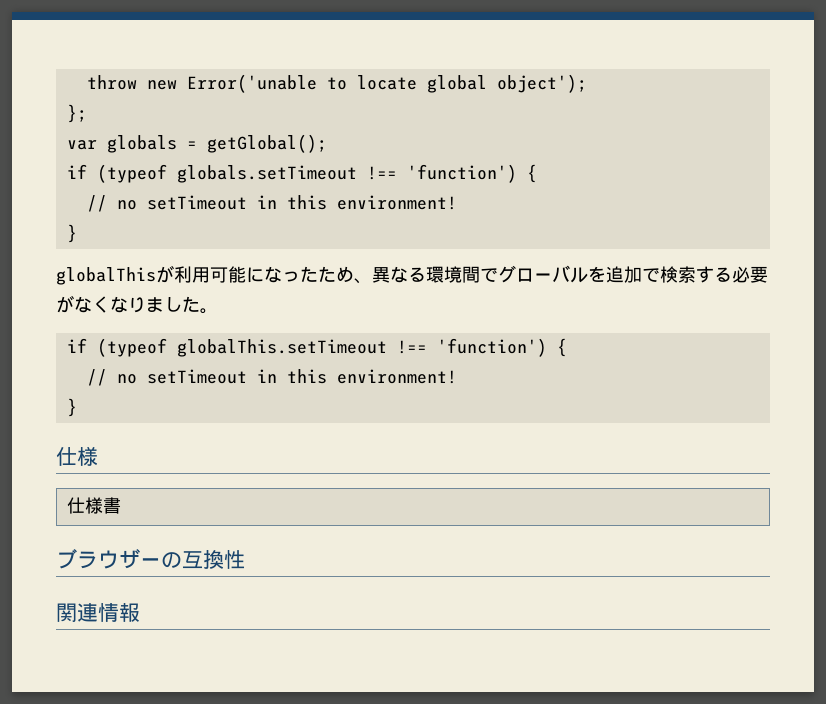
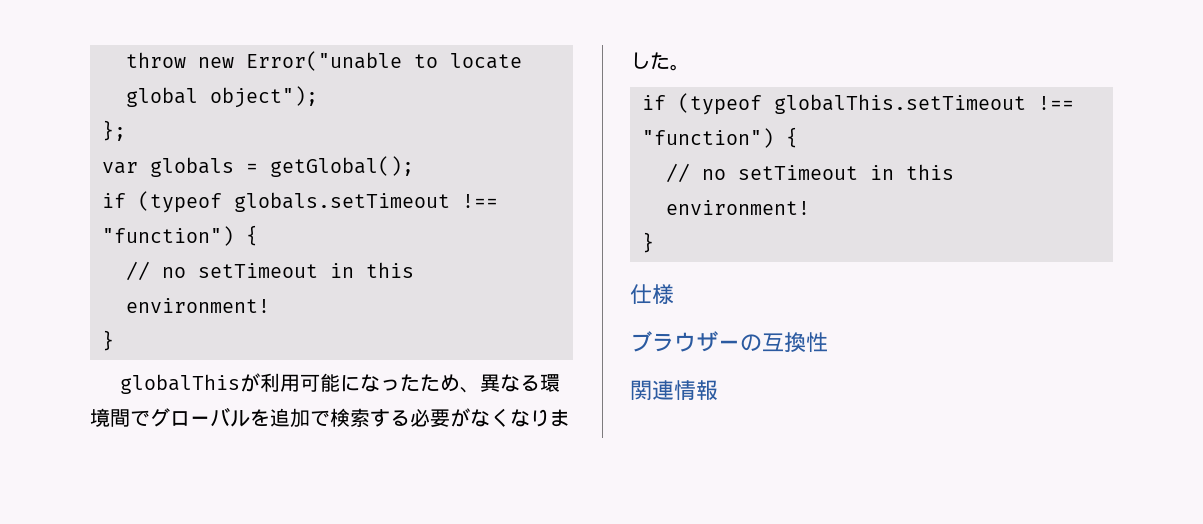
[186,74,317,93] Error('unable -> [246,51,402,71] Error("unable
[496,74,587,93] object'); -> [210,86,318,108] object");
[406,164,517,183] 'function') -> [102,226,234,246] "function")
[436,338,547,357] 'function') -> [642,128,774,148] "function")
[67,497,122,514] // 仕様書 -> (674, 294) none

